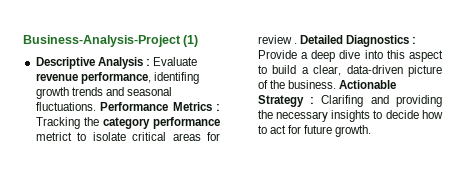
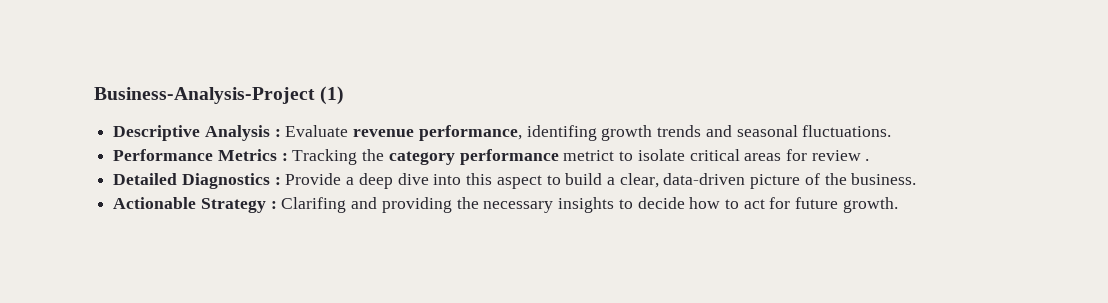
(96, 106) none -> (892, 131) //
(297, 43) none -> (870, 160) //
(336, 84) none -> (917, 179) //

